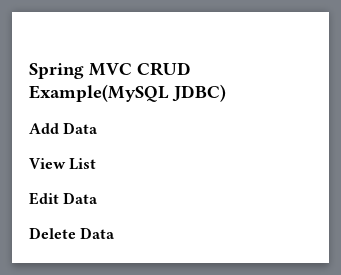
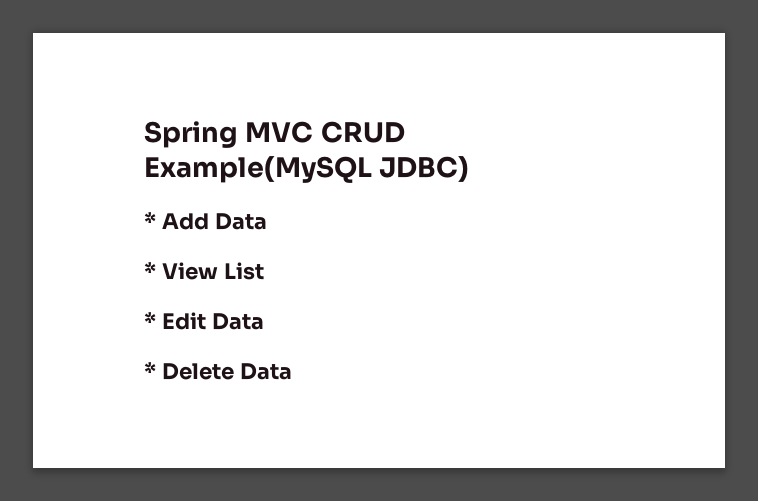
(226, 93) none -> [144,212,156,229] *
(99, 128) none -> [144,262,156,279] *
(97, 164) none -> [144,312,156,329] *
(99, 198) none -> [144,362,156,379] *

